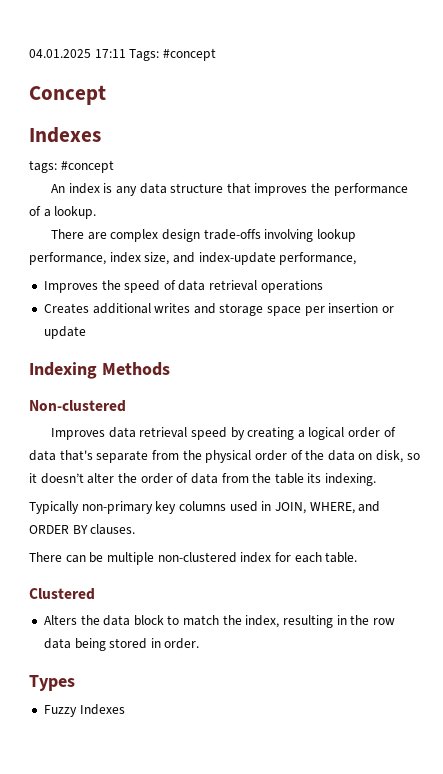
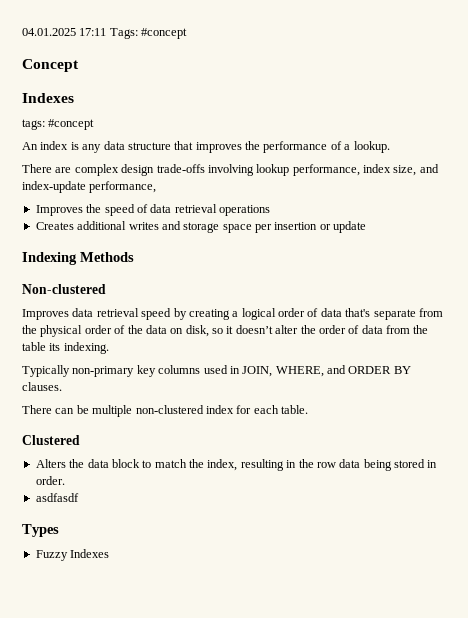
(200, 643) none -> [35,493,79,502] // asdfasdf

